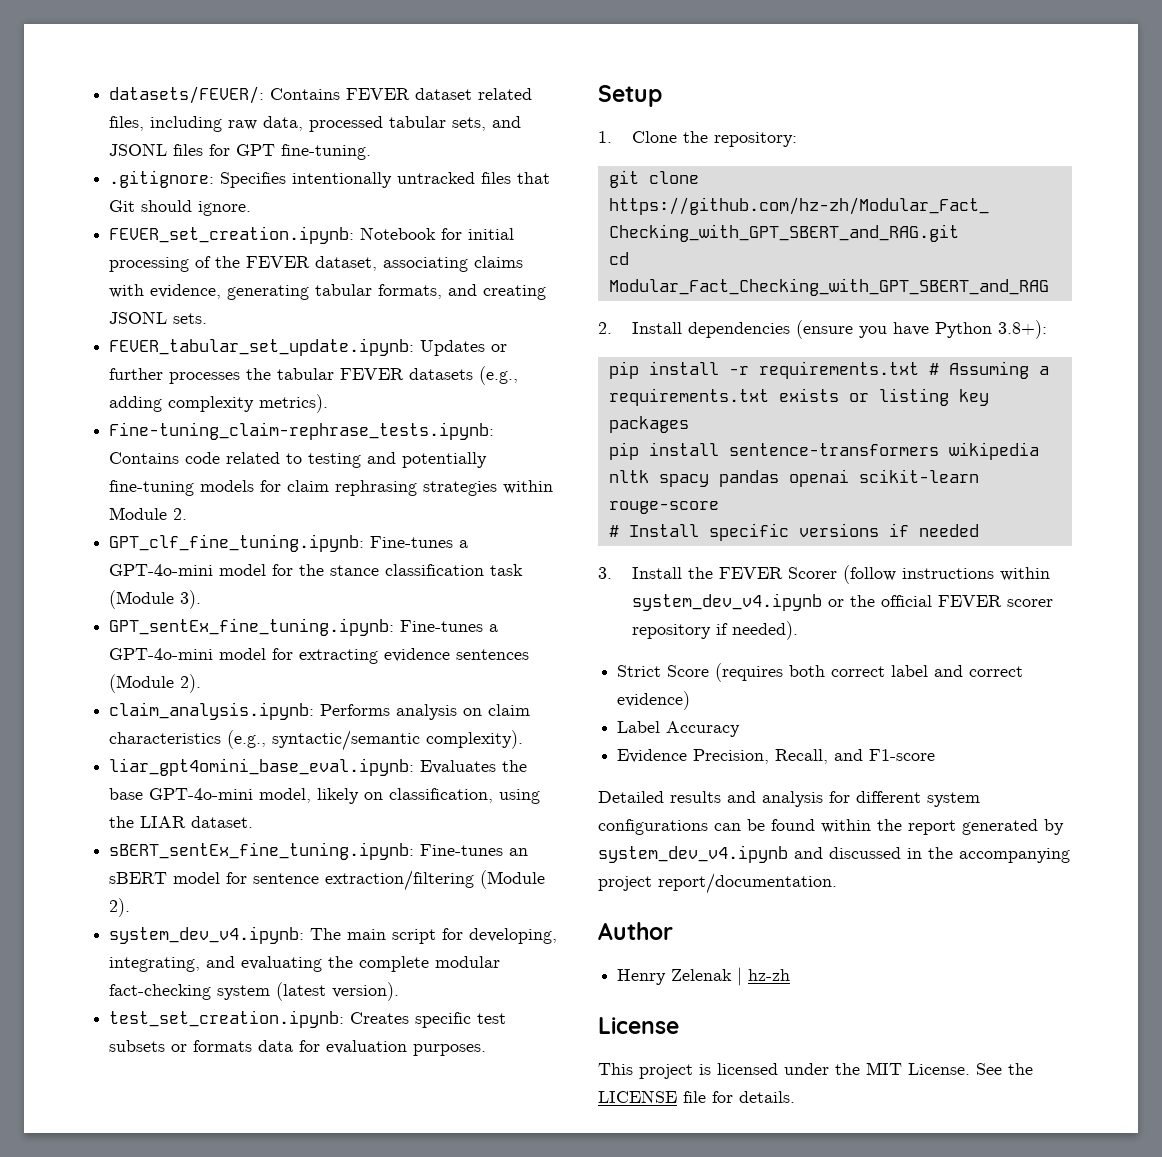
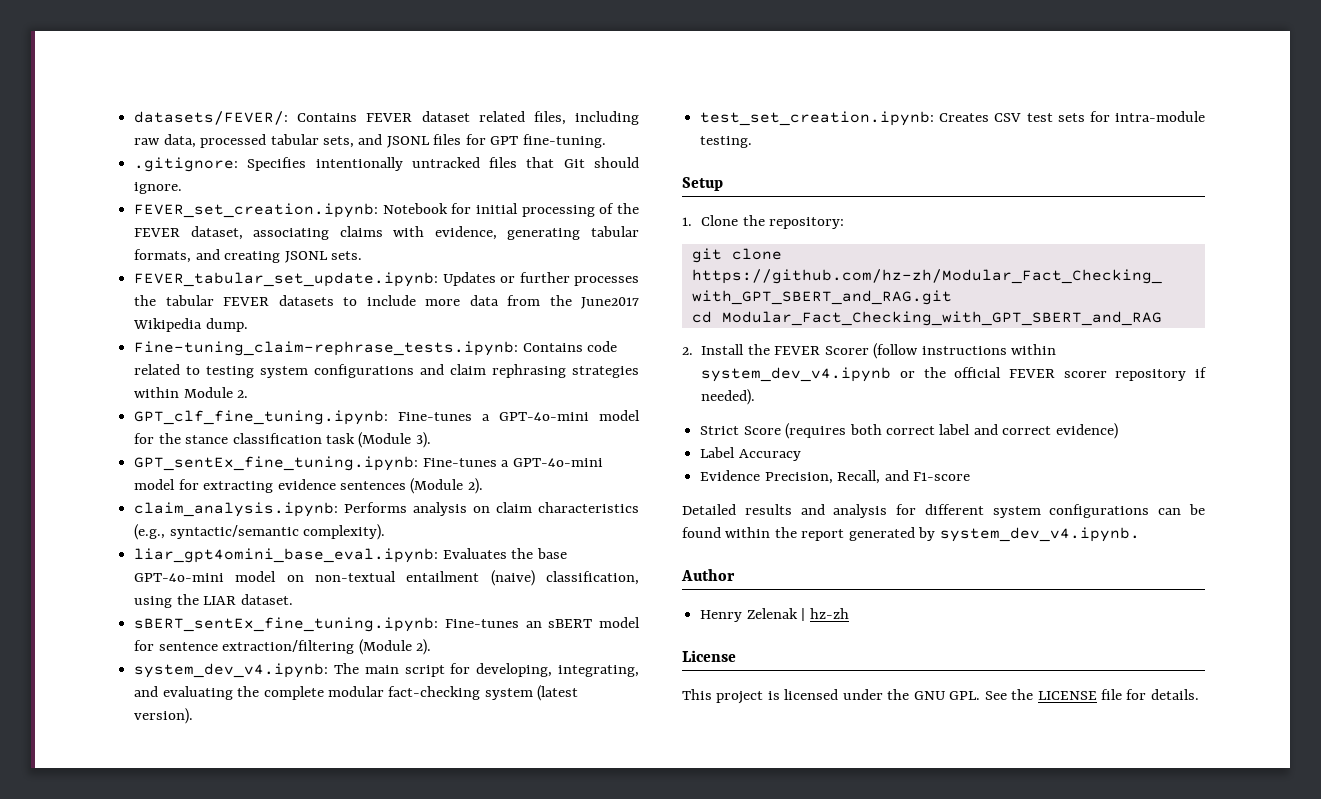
[479,366,519,385] [109,394,329,413] (e.g., adding complexity metrics). -> [343,295,640,309] [133,318,248,332] to include more data from the June2017 Wikipedia dump.
[367,452,488,468] [109,480,282,496] and potentially fine-tuning models for -> [260,364,445,378] system configurations and
[259,788,384,804] model, likely on -> [235,570,535,586] model on non-textual entailment (naive)
[415,1012,507,1028] [109,1040,487,1056] specific test subsets or formats data for evaluation purposes. -> [994,111,1205,122] [700,136,753,148] CSV test sets for intra-module testing.
[688,320,1048,339] [608,361,1049,379] [608,388,989,406] [608,416,689,433] [608,442,1039,460] [608,469,979,487] [608,501,719,514] [608,523,979,541] [598,567,683,579] dependencies (ensure you have Python 3.8+): // pip install -r requirements.txt # Assuming a requirements.txt exists or listing key packages // pip install sentence-transformers wikipedia nltk spacy pandas openai scikit-learn rouge-score // # Install specific versions if needed // 3. Install -> (745, 349) none
[598,845,1070,863] [598,873,837,894] system_dev_v4.ipynb and discussed in the accompanying project report/documentation. -> [939,527,1140,542] system_dev_v4.ipynb.
[866,1062,970,1075] MIT License. -> [913,691,981,700] GNU GPL.

